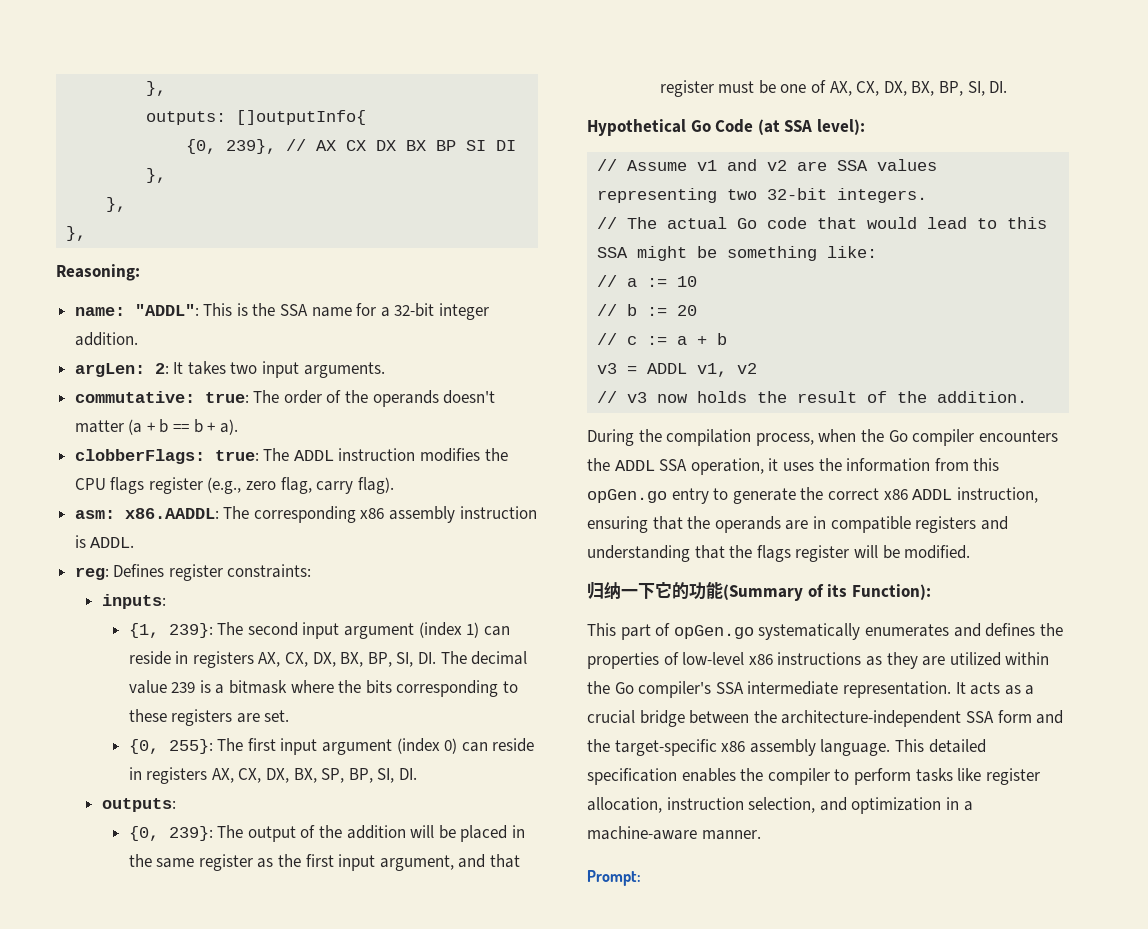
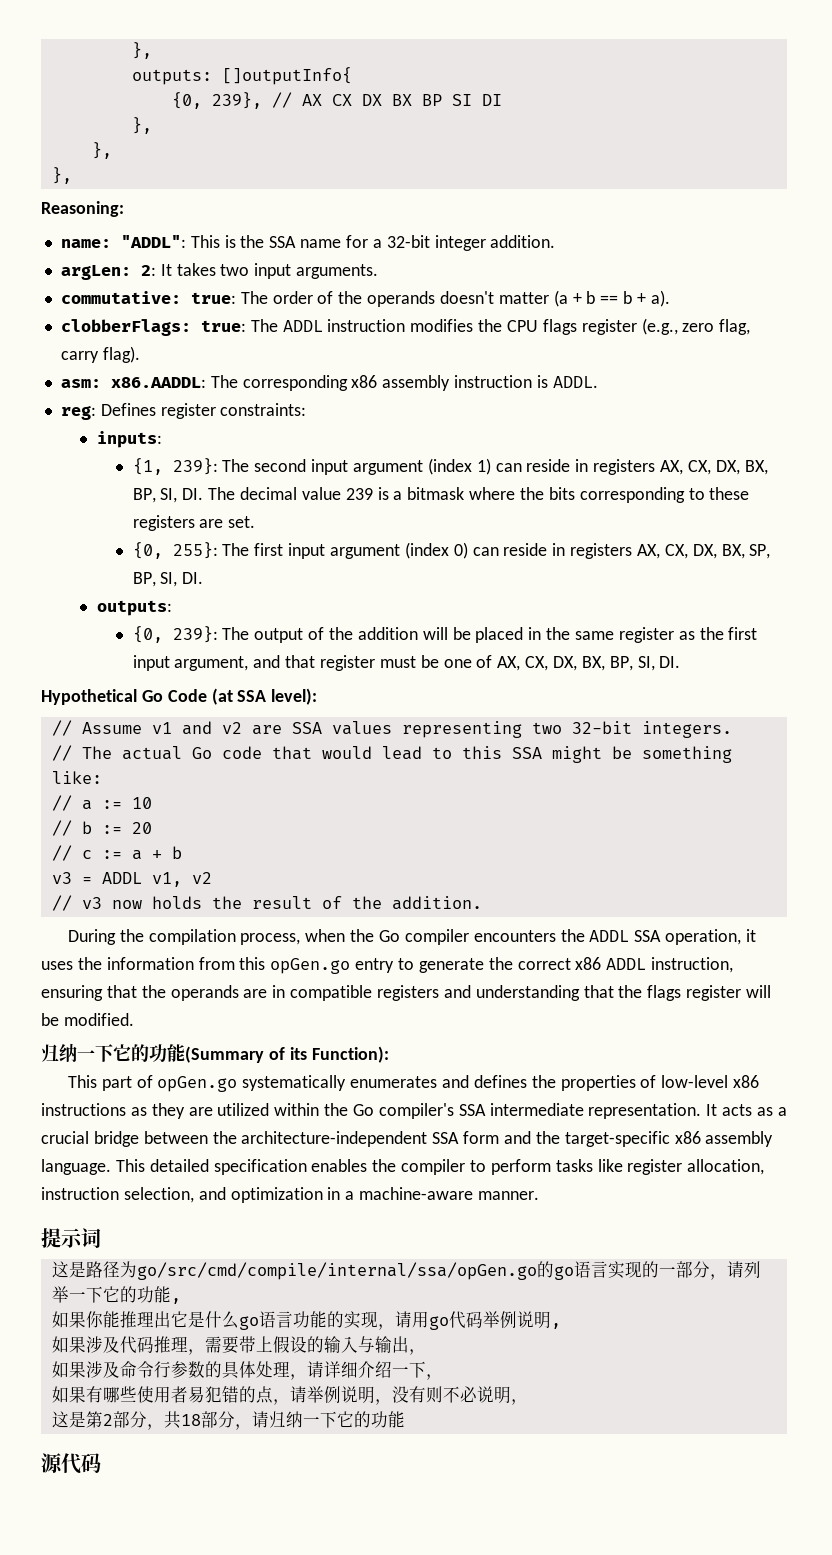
[587,870,641,886] Prompt: -> [41,1228,101,1248] [51,1261,761,1280] [51,1286,181,1304] [51,1311,561,1330] [51,1336,426,1355] [51,1361,443,1380] [51,1386,528,1405] [51,1411,405,1430] [41,1453,101,1474] 提示词 // 这是路径为go/src/cmd/compile/internal/ssa/opGen.go的go语言实现的一部分，请列举一下它的功能, // 如果你能推理出它是什么go语言功能的实现，请用go代码举例说明, // 如果涉及代码推理，需要带上假设的输入与输出， // 如果涉及命令行参数的具体处理，请详细介绍一下， // 如果有哪些使用者易犯错的点，请举例说明，没有则不必说明， // 这是第2部分，共18部分，请归纳一下它的功能 // 源代码

